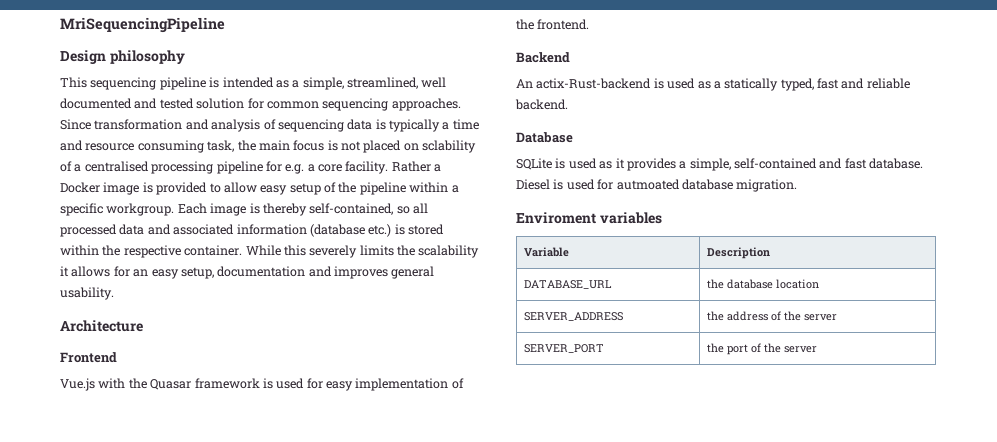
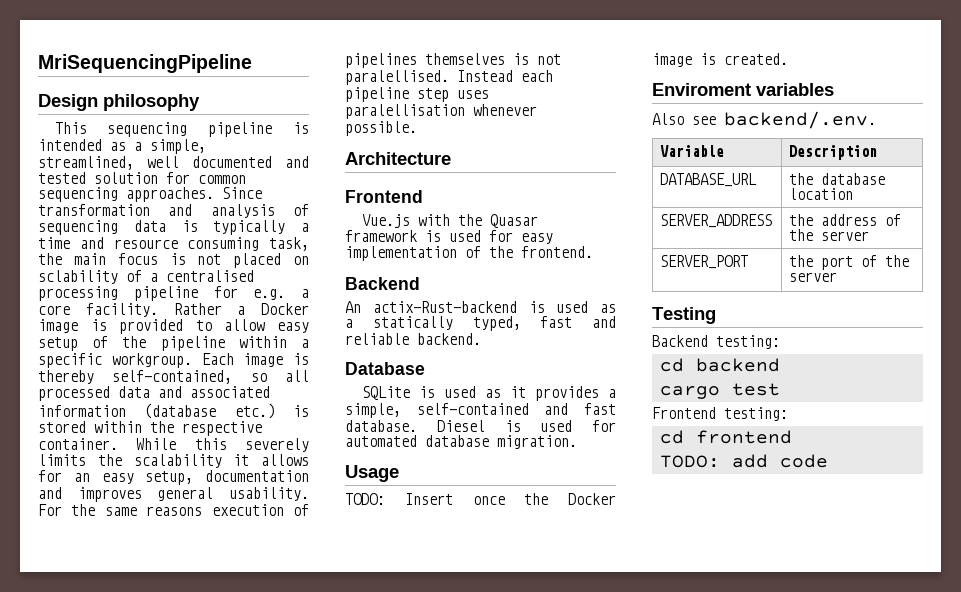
(114, 293) none -> [38,504,309,516] [345,53,561,68] [345,70,553,85] [345,87,489,102] [345,104,537,119] [345,121,417,136] For the same reasons execution of pipelines themselves is not paralellised. Instead each pipeline step uses paralellisation whenever possible.
[616,179,680,190] autmoated -> [345,435,417,447] automated
(798, 185) none -> [345,465,399,482] [345,493,616,505] [652,53,788,67] // Usage // TODO: Insert once the Docker image is created.
(662, 218) none -> [652,111,876,129] // Also see backend/.env.
(818, 349) none -> [652,307,716,324] [652,335,780,349] [659,358,780,372] [659,383,780,399] [652,407,788,421] [659,430,792,444] [659,454,828,468] // Testing // Backend testing: // cd backend // cargo test // Frontend testing: // cd frontend // TODO: add code

